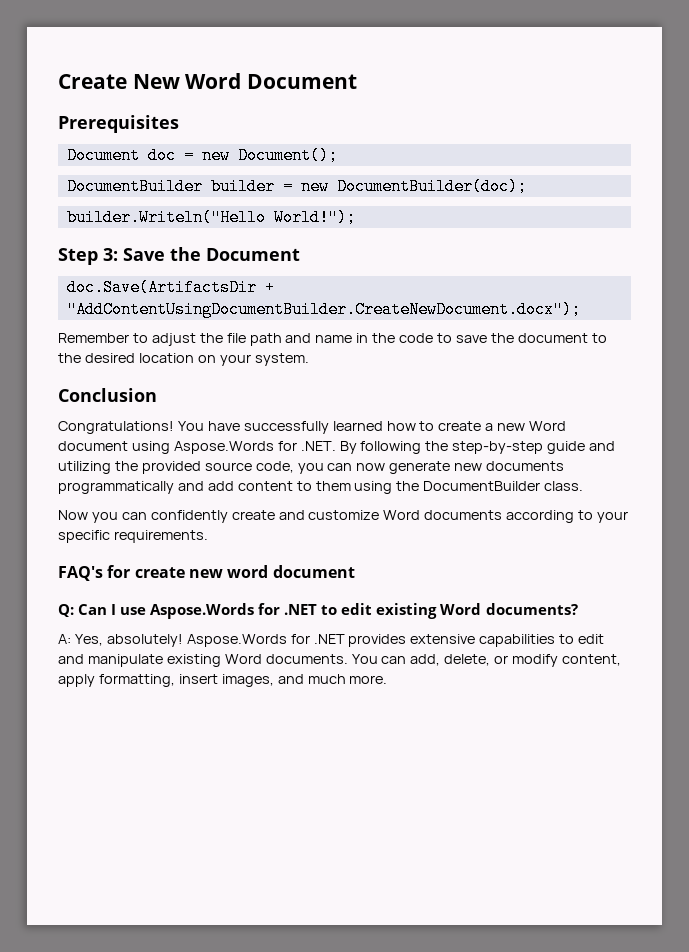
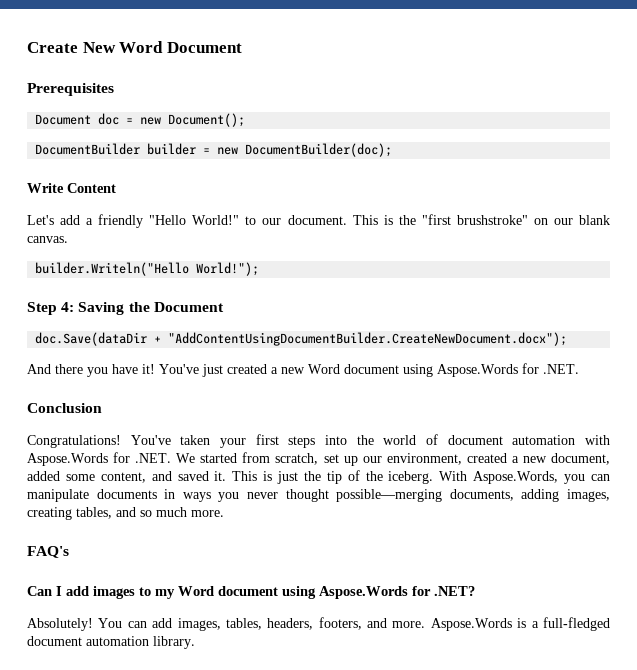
(527, 186) none -> [27,183,116,193] [27,214,610,228] [27,236,68,243] // Write Content // Let's add a friendly "Hello World!" to our document. This is the "first brushstroke" on our blank canvas.
[103,248,165,261] 3: Save -> [61,302,125,315] 4: Saving
[66,279,257,296] doc.Save(ArtifactsDir -> [35,332,148,346] doc.Save(dataDir
[58,333,607,346] [58,353,309,366] [58,388,157,402] [58,421,482,434] Remember to adjust the file path and name in the code to save the document to the desired location on your system. // Conclusion // Congratulations! You have successfully learned how to create -> [27,364,267,377] And there you have it! You've just created
[339,441,616,454] [58,461,565,474] [58,481,584,494] [58,510,629,523] [58,530,208,543] [58,565,355,581] [58,603,578,619] [58,634,605,647] [58,654,622,667] [58,674,388,687] By following the step-by-step guide and utilizing the provided source code, you can now generate new documents programmatically and add content to them using the DocumentBuilder class. // Now you can confidently create and customize Word documents according to your specific requirements. // FAQ's for create new word document // Q: Can I use Aspose.Words for .NET to edit existing Word documents? // A: Yes, absolutely! Aspose.Words for .NET provides extensive capabilities to edit and manipulate existing Word documents. You can add, delete, or modify content, apply formatting, insert images, and much more. -> [27,403,102,413] [27,434,611,448] [27,452,610,466] [27,470,610,484] [27,489,611,502] [27,507,224,520] [27,546,69,558] [27,586,475,599] [27,617,610,631] [27,636,195,649] // Conclusion // Congratulations! You've taken your first steps into the world of document automation with Aspose.Words for .NET. We started from scratch, set up our environment, created a new document, added some content, and saved it. This is just the tip of the iceberg. With Aspose.Words, you can manipulate documents in ways you never thought possible—merging documents, adding images, creating tables, and so much more. // FAQ's // Can I add images to my Word document using Aspose.Words for .NET? // Absolutely! You can add images, tables, headers, footers, and more. Aspose.Words is a full-fledged document automation library.

